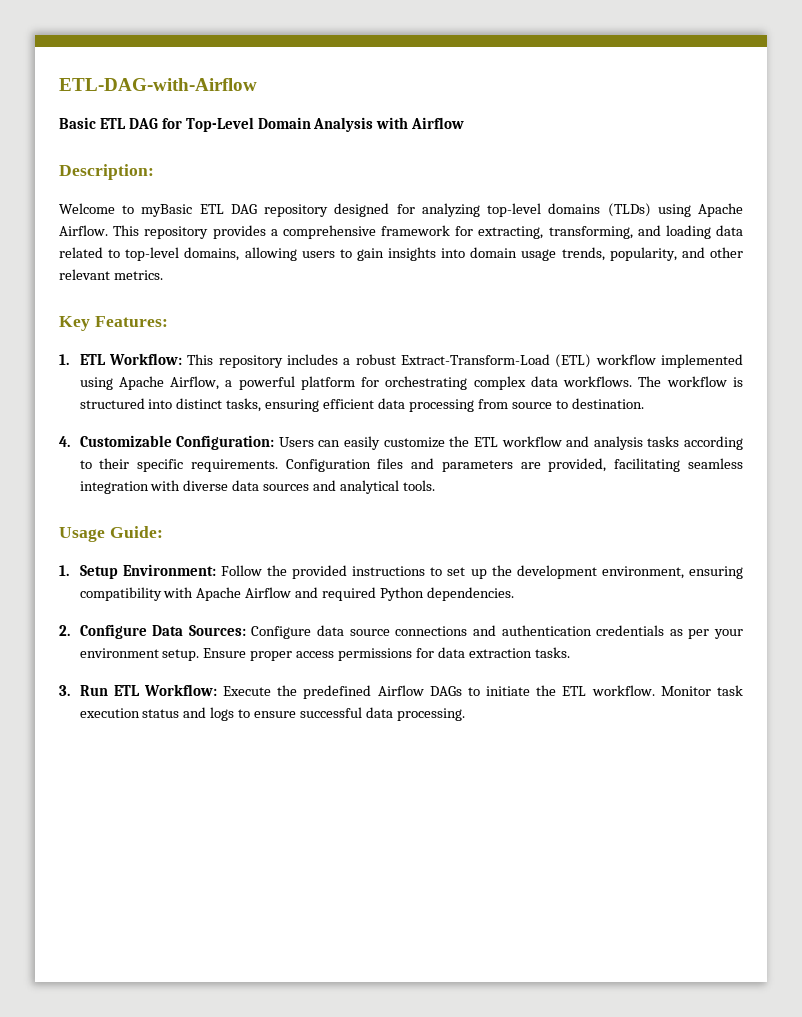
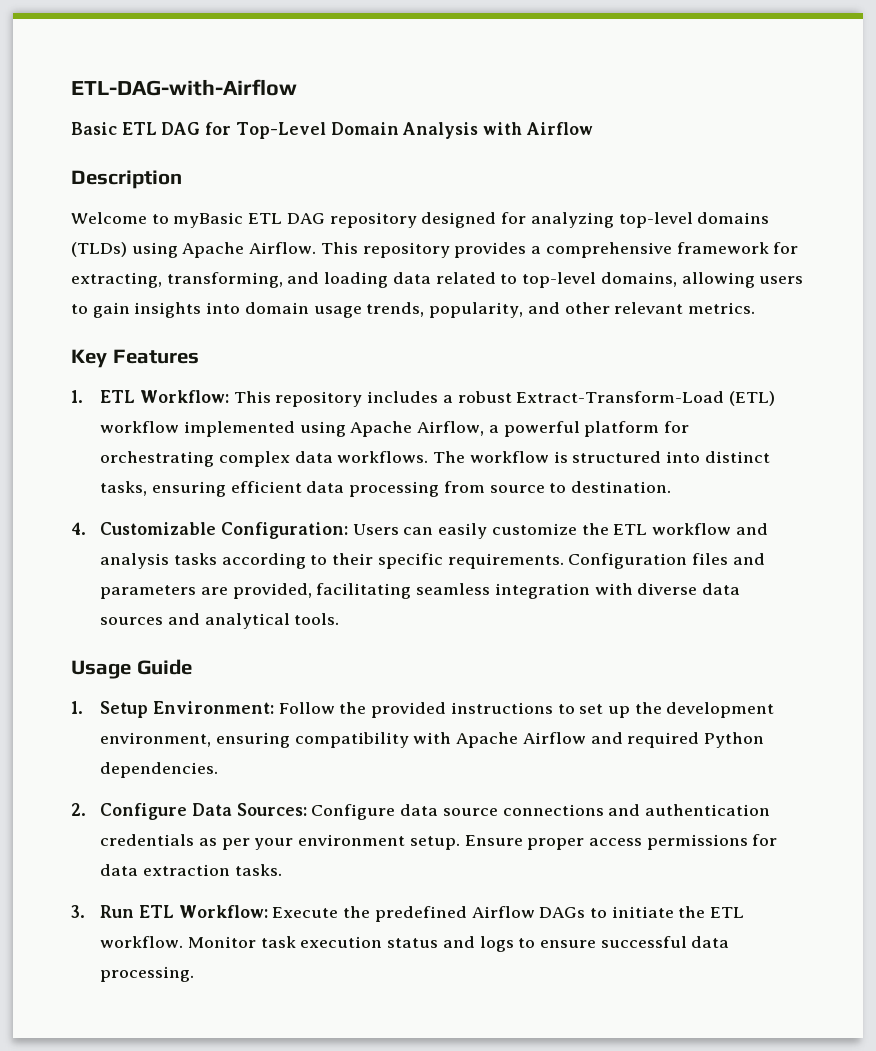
[59,164,154,180] Description: -> [71,170,182,189] Description
[94,316,168,327] Features: -> [112,349,199,364] Features
[109,526,163,538] Guide: -> [136,659,192,675] Guide

